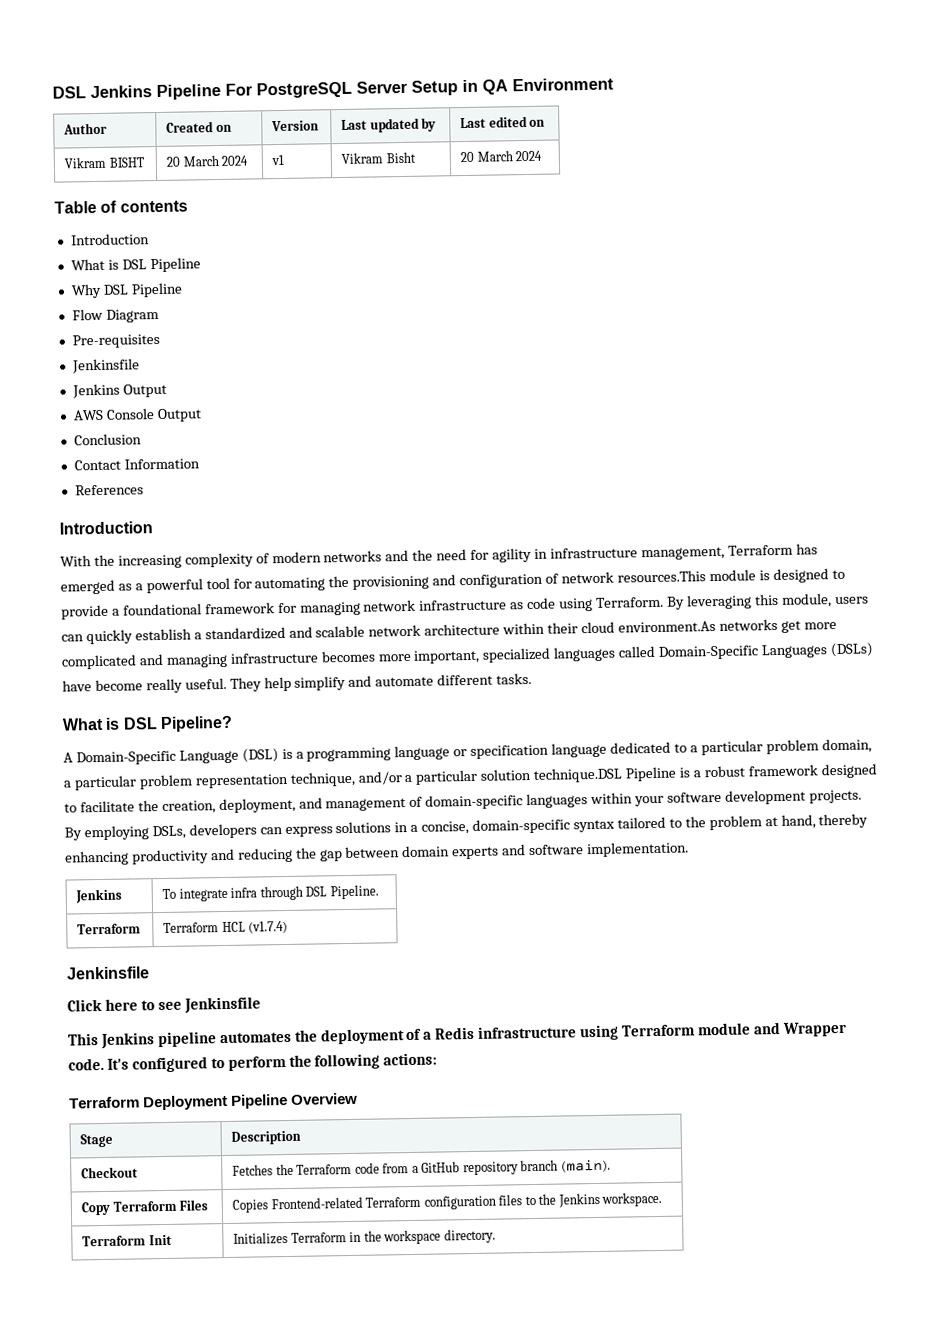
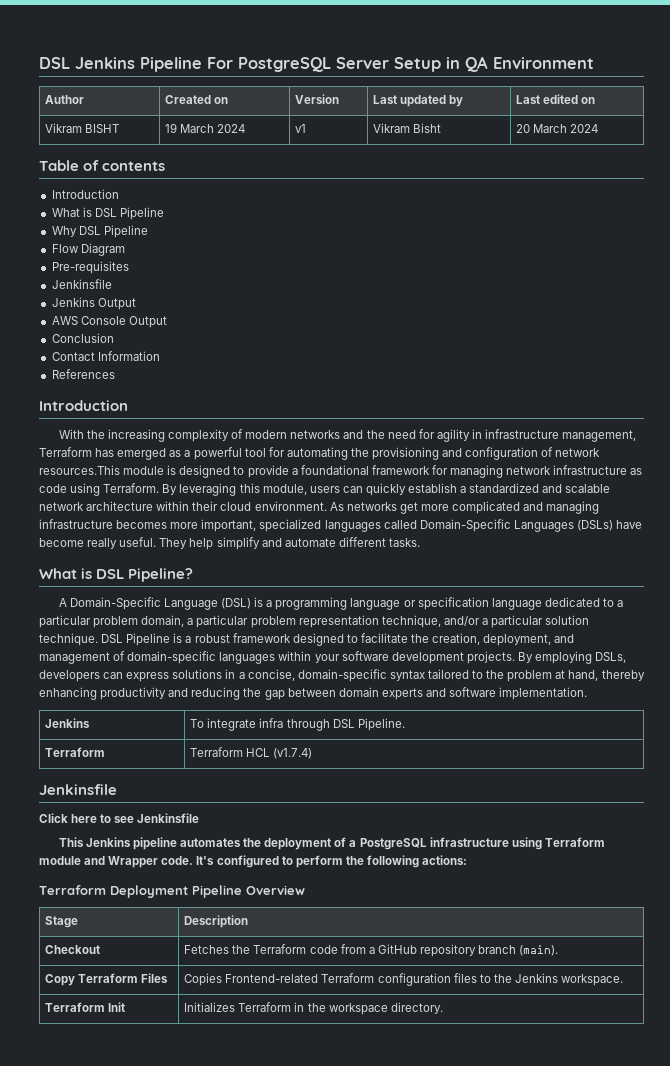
[166,156,181,167] 20 -> [165,123,178,133] 19
[617,620,716,633] environment.As -> [254,501,344,511] environment. As
[533,767,624,783] technique.DSL -> [39,633,124,646] technique. DSL
[434,1026,476,1040] Redis -> [359,838,427,850] PostgreSQL

